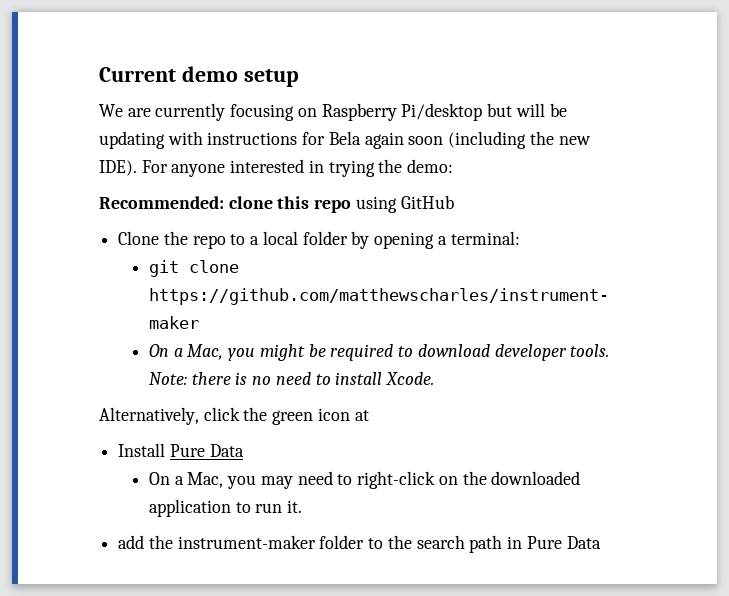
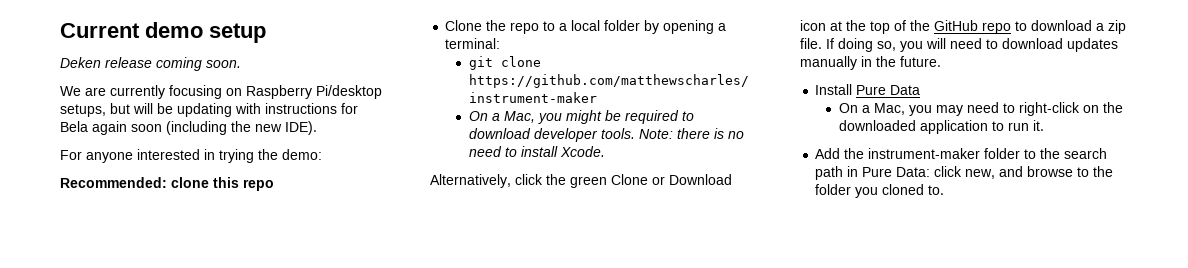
(299, 78) none -> [60,57,241,71] // Deken release coming soon.
(483, 112) none -> [60,104,106,117] setups,
(137, 168) none -> (317, 128) //
[355,195,454,213] using GitHub -> (274, 185) none
(314, 417) none -> [611,174,732,185] Clone or Download
(369, 415) none -> [846,20,1126,34] [800,38,1118,52] [800,56,941,70] the top of the GitHub repo to download a zip file. If doing so, you will need to download updates manually in the future.
[118,535,145,549] add -> [815,148,841,159] Add
[566,536,601,549] Data -> [896,166,1114,179] [815,184,945,198] Data: click new, and browse to the folder you cloned to.

